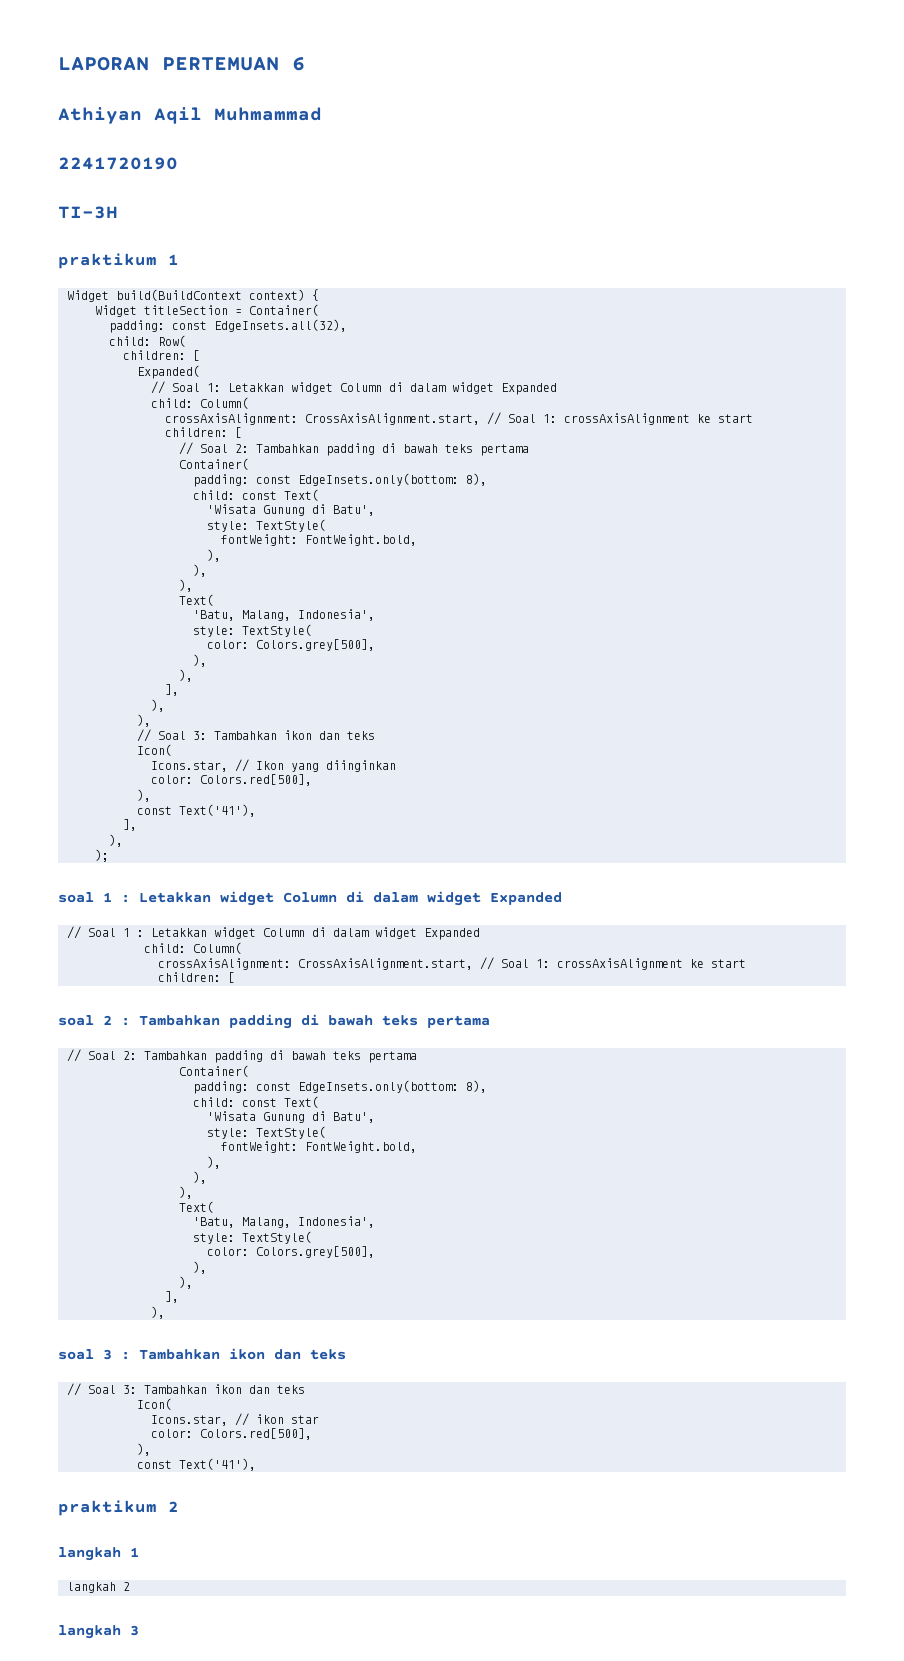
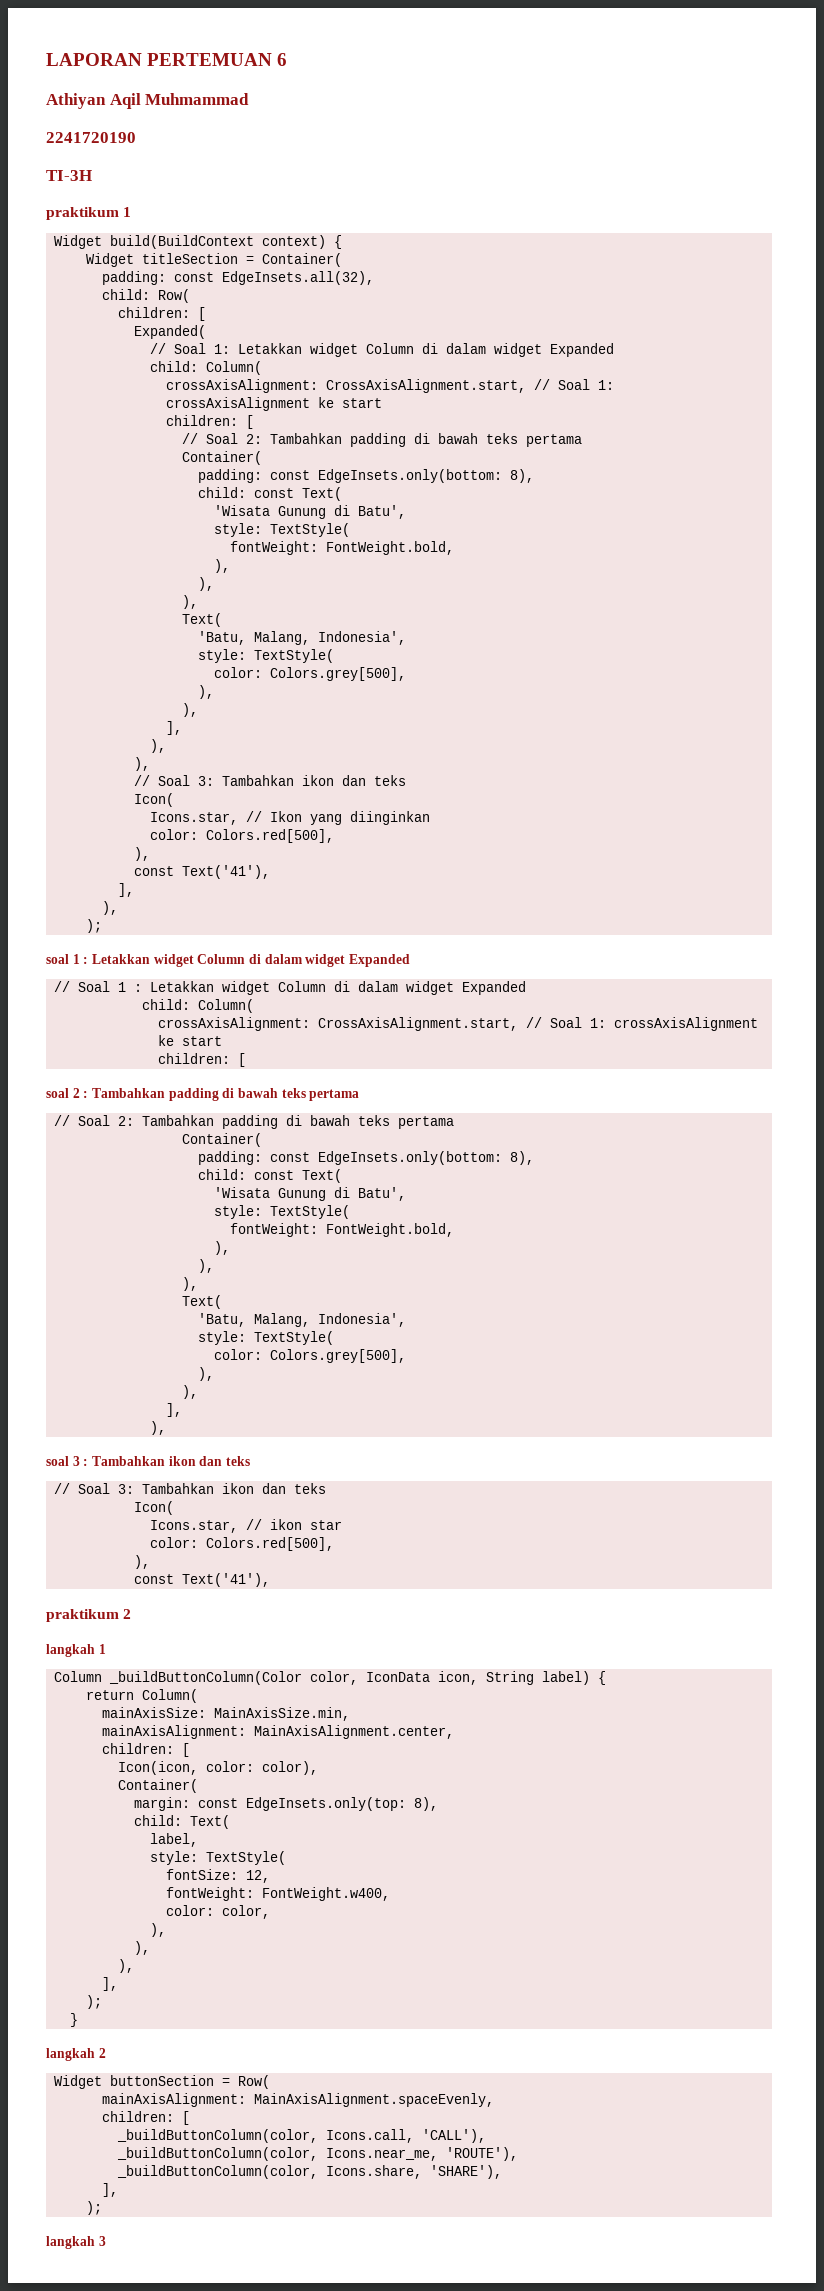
[67,1582,131,1593] langkah 2 -> [53,1671,606,1685] [85,1689,198,1703] [101,1707,350,1721] [101,1725,454,1739] [101,1743,190,1757] [117,1761,318,1775] [117,1779,198,1793] [133,1797,438,1811] [133,1815,230,1829] [149,1833,198,1847] [149,1851,286,1865] [165,1869,270,1883] [165,1887,390,1901] [165,1905,270,1919] [149,1923,166,1937] [133,1941,150,1955] [117,1959,134,1973] [101,1977,118,1991] [85,1995,102,2009] [69,2013,78,2027] [46,2048,106,2061] [53,2075,270,2089] [101,2093,494,2107] [101,2111,190,2125] [116,2129,486,2143] [116,2147,518,2161] [116,2165,502,2179] [101,2183,118,2197] [85,2201,102,2215] Column _buildButtonColumn(Color color, IconData icon, String label) { // return Column( // mainAxisSize: MainAxisSize.min, // mainAxisAlignment: MainAxisAlignment.center, // children: [ // Icon(icon, color: color), // Container( // margin: const EdgeInsets.only(top: 8), // child: Text( // label, // style: TextStyle( // fontSize: 12, // fontWeight: FontWeight.w400, // color: color, // ), // ), // ), // ], // ); // } // langkah 2 // Widget buttonSection = Row( // mainAxisAlignment: MainAxisAlignment.spaceEvenly, // children: [ // _buildButtonColumn(color, Icons.call, 'CALL'), // _buildButtonColumn(color, Icons.near_me, 'ROUTE'), // _buildButtonColumn(color, Icons.share, 'SHARE'), // ], // );

